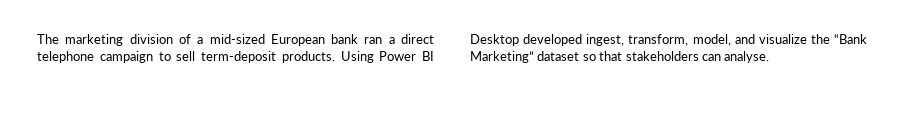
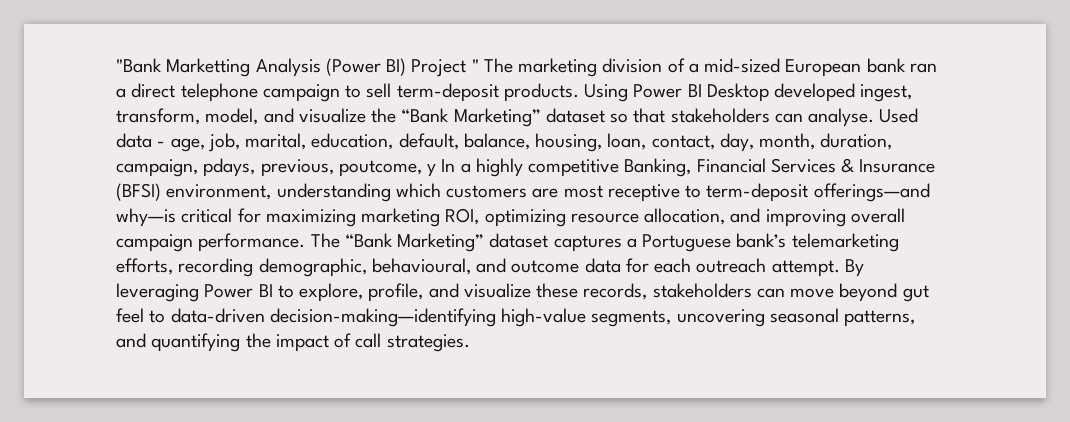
(37, 39) none -> [116,58,479,77] "Bank Marketting Analysis (Power BI) Project "
(770, 57) none -> [879,108,919,123] [116,133,893,152] [116,158,936,177] [116,183,930,202] [116,208,905,227] [116,233,899,252] [116,258,864,277] [116,283,929,302] [116,308,916,327] [116,333,470,352] Used data - age, job, marital, education, default, balance, housing, loan, contact, day, month, duration, campaign, pdays, previous, poutcome, y In a highly competitive Banking, Financial Services & Insurance (BFSI) environment, understanding which customers are most receptive to term-deposit offerings—and why—is critical for maximizing marketing ROI, optimizing resource allocation, and improving overall campaign performance. The “Bank Marketing” dataset captures a Portuguese bank’s telemarketing efforts, recording demographic, behavioural, and outcome data for each outreach attempt. By leveraging Power BI to explore, profile, and visualize these records, stakeholders can move beyond gut feel to data-driven decision-making—identifying high-value segments, uncovering seasonal patterns, and quantifying the impact of call strategies.

